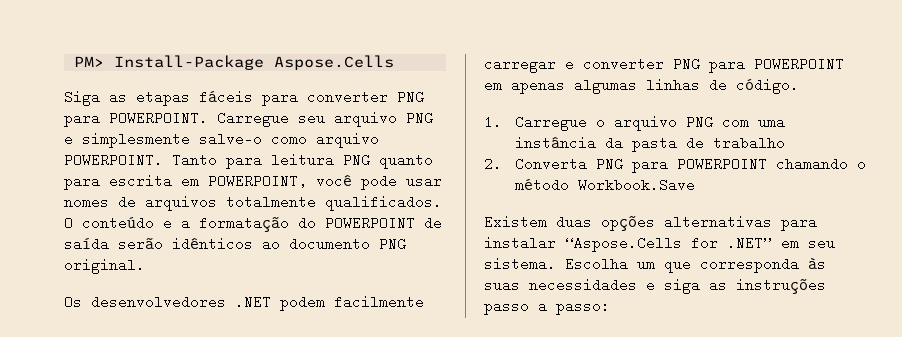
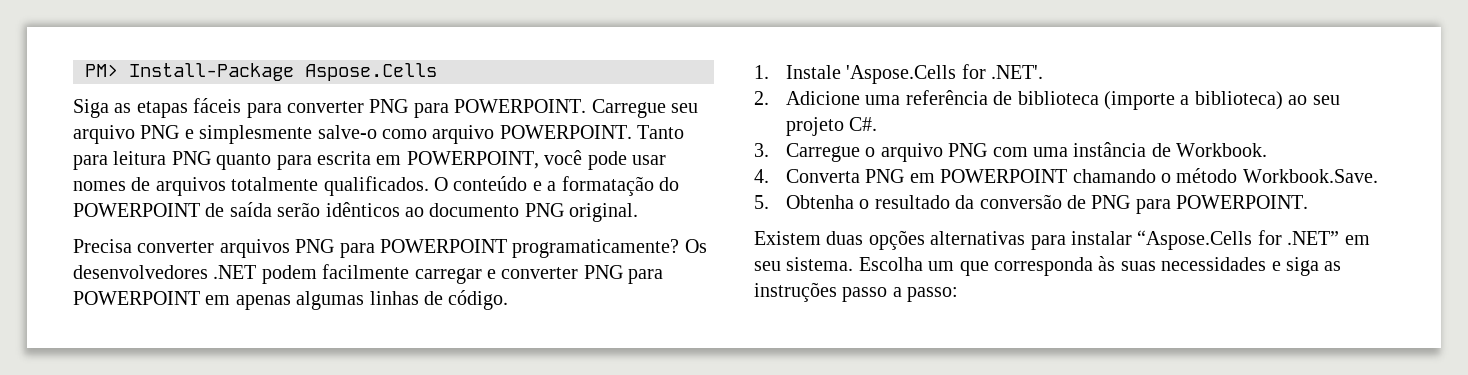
(145, 266) none -> [73,239,680,258] Precisa converter arquivos PNG para POWERPOINT programaticamente?
(502, 122) none -> [785,64,1044,84] [754,90,1340,110] [785,117,878,136] [754,143,769,157] Instale 'Aspose.Cells for .NET'. // 2. Adicione uma referência de biblioteca (importe a biblioteca) ao seu projeto C#. // 3.
[604,136,785,152] [484,157,502,171] da pasta de trabalho // 2. -> [1151,143,1268,157] [754,169,769,183] de Workbook. // 4.
[631,157,668,173] para -> [909,173,935,183] em
[577,178,695,192] Workbook.Save -> [1242,169,1378,183] [754,194,1309,214] Workbook.Save. // 5. Obtenha o resultado da conversão de PNG para POWERPOINT.

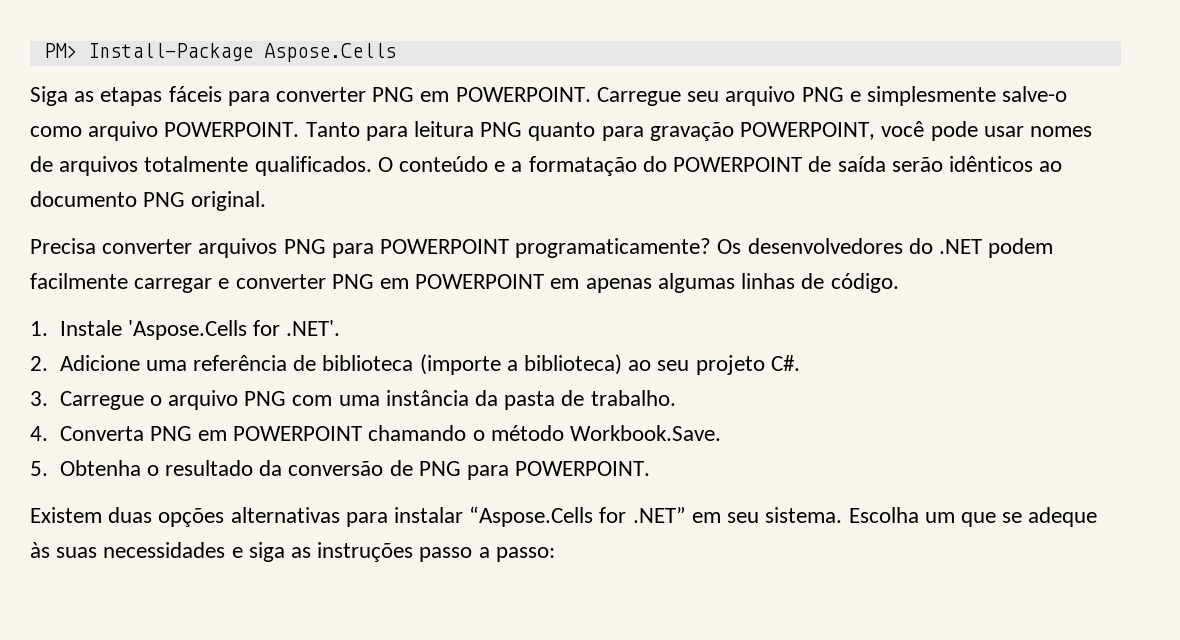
[413,103,449,118] para -> [420,91,450,102] em
[317,151,402,165] escrita em -> [649,122,734,141] gravação
(208, 272) none -> [908,238,933,254] do
[628,269,664,284] para -> [380,278,410,289] em
[1151,143,1268,157] de Workbook. -> [474,390,676,410] da pasta de trabalho.
[994,257,1093,276] corresponda -> [1002,507,1098,527] se adeque

